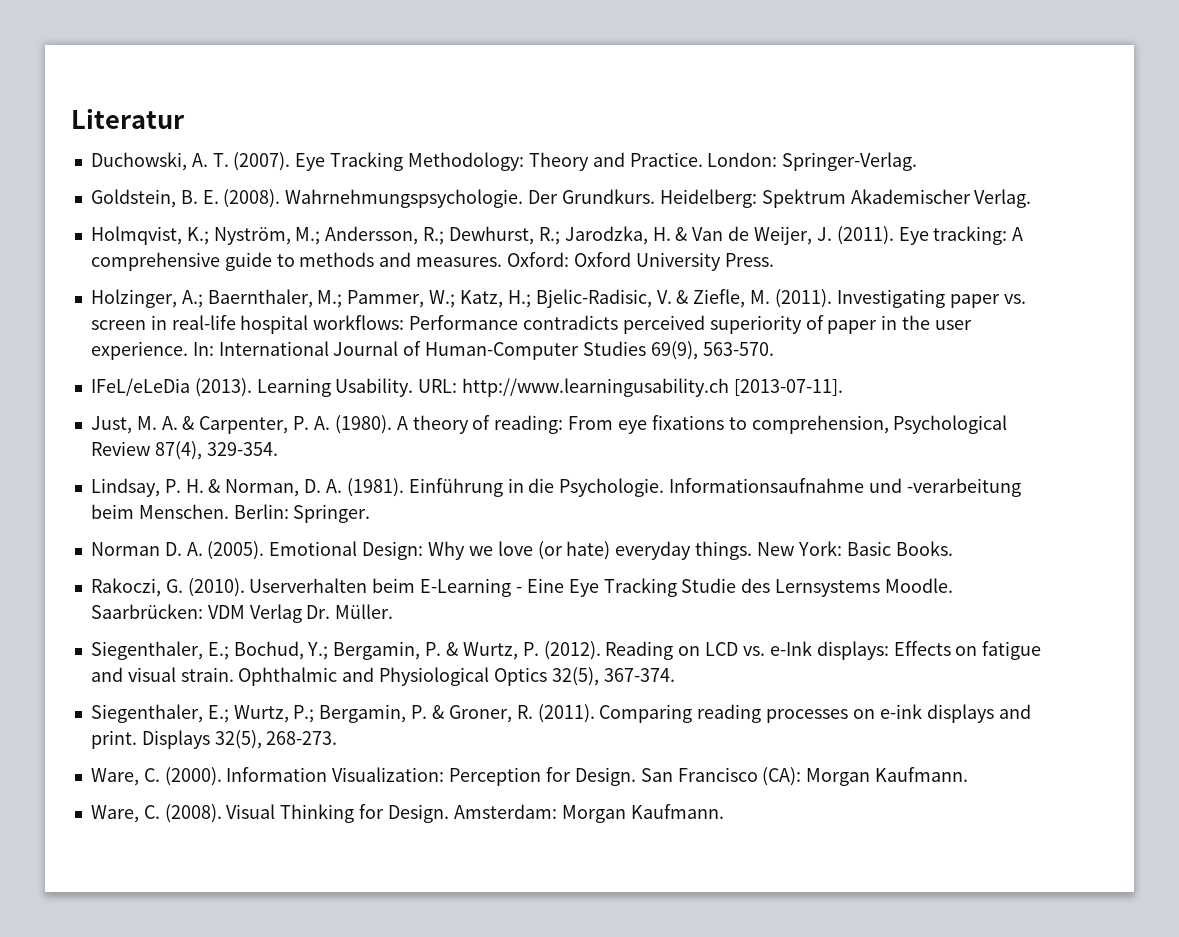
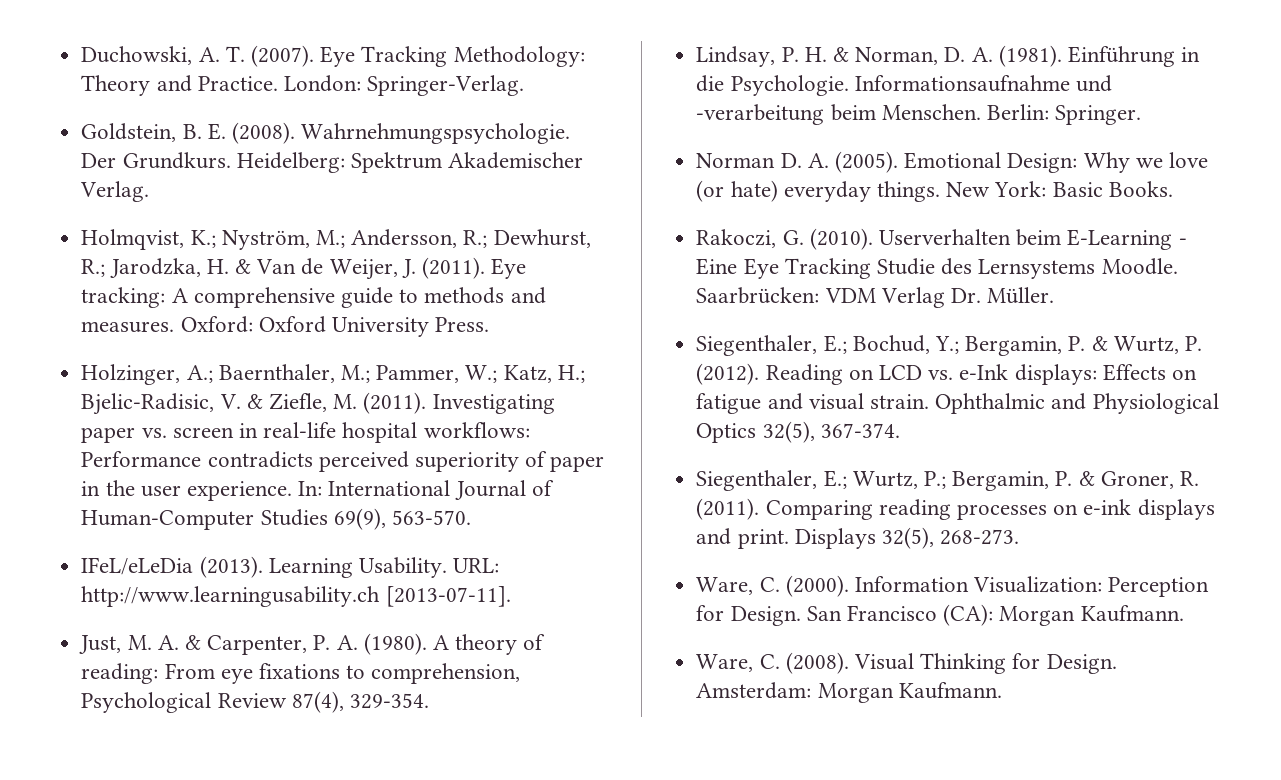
[71,108,185,129] Literatur // -> (81, 55) none

